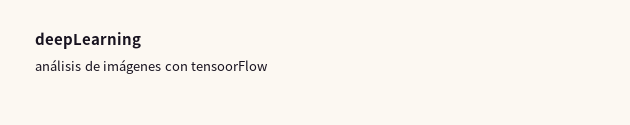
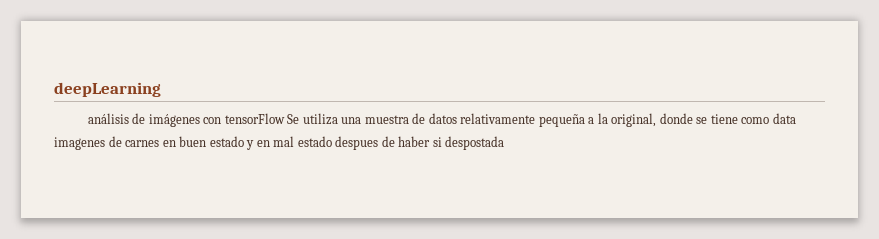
[191,60,269,71] tensoorFlow -> [224,113,796,127] [54,136,505,150] tensorFlow Se utiliza una muestra de datos relativamente pequeña a la original, donde se tiene como data imagenes de carnes en buen estado y en mal estado despues de haber si despostada

